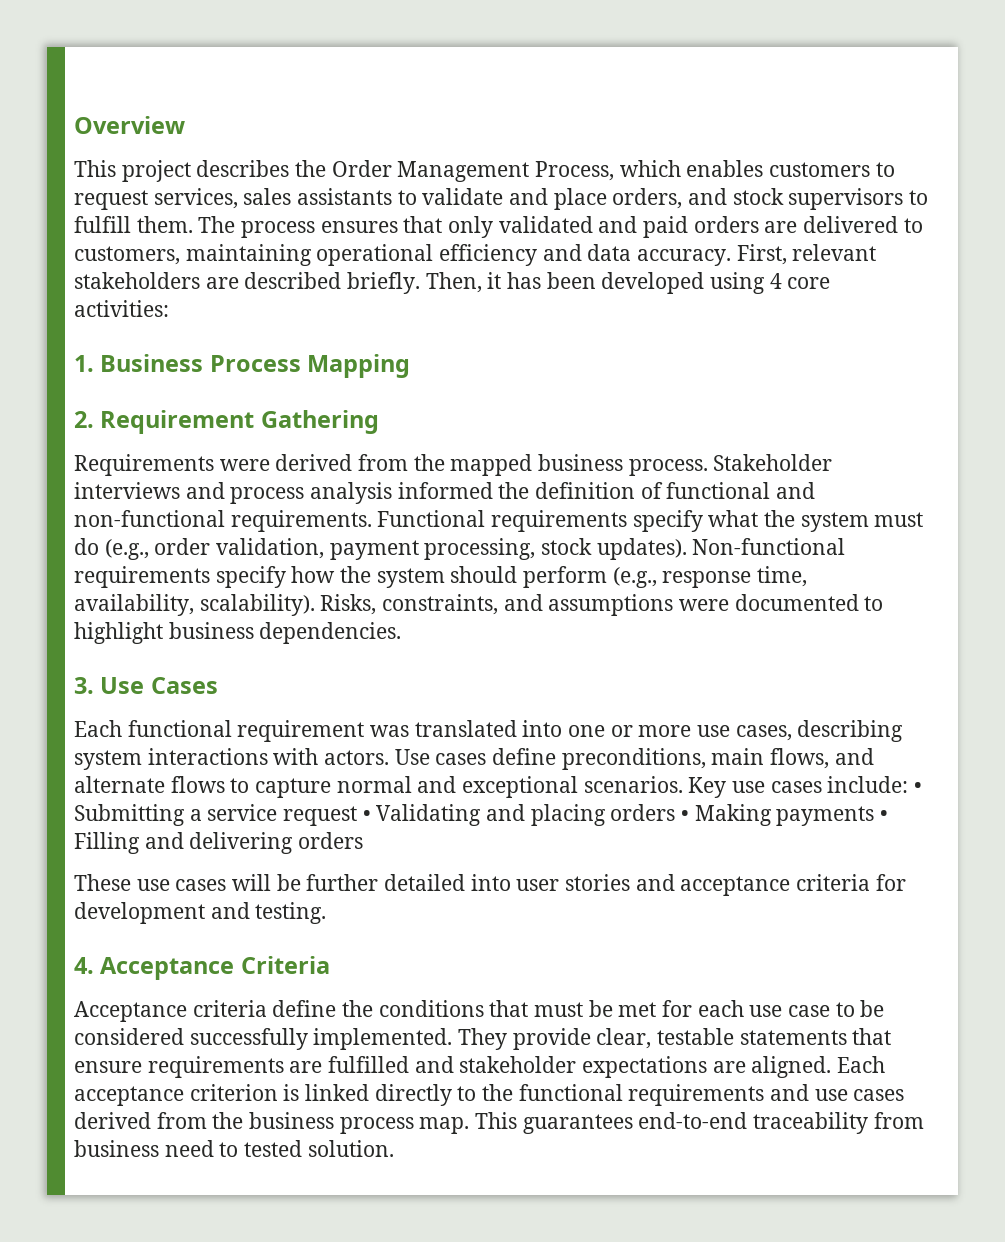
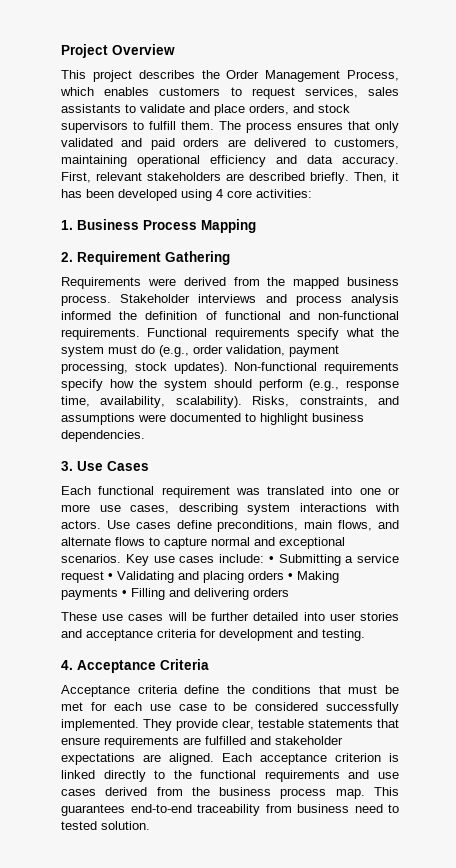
(74, 125) none -> [61,44,108,58] Project

